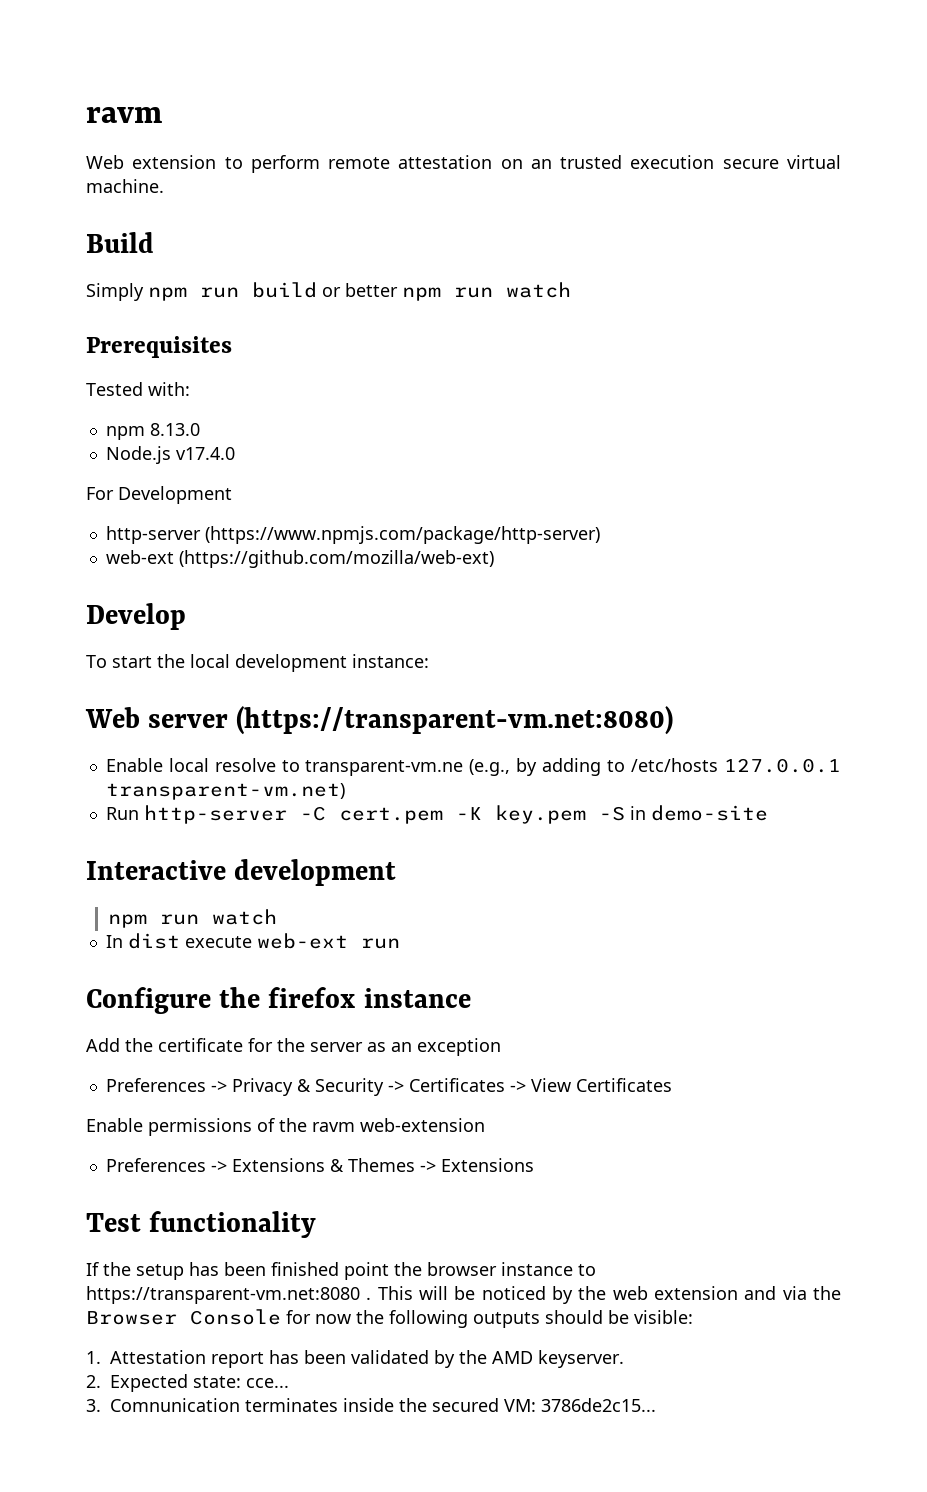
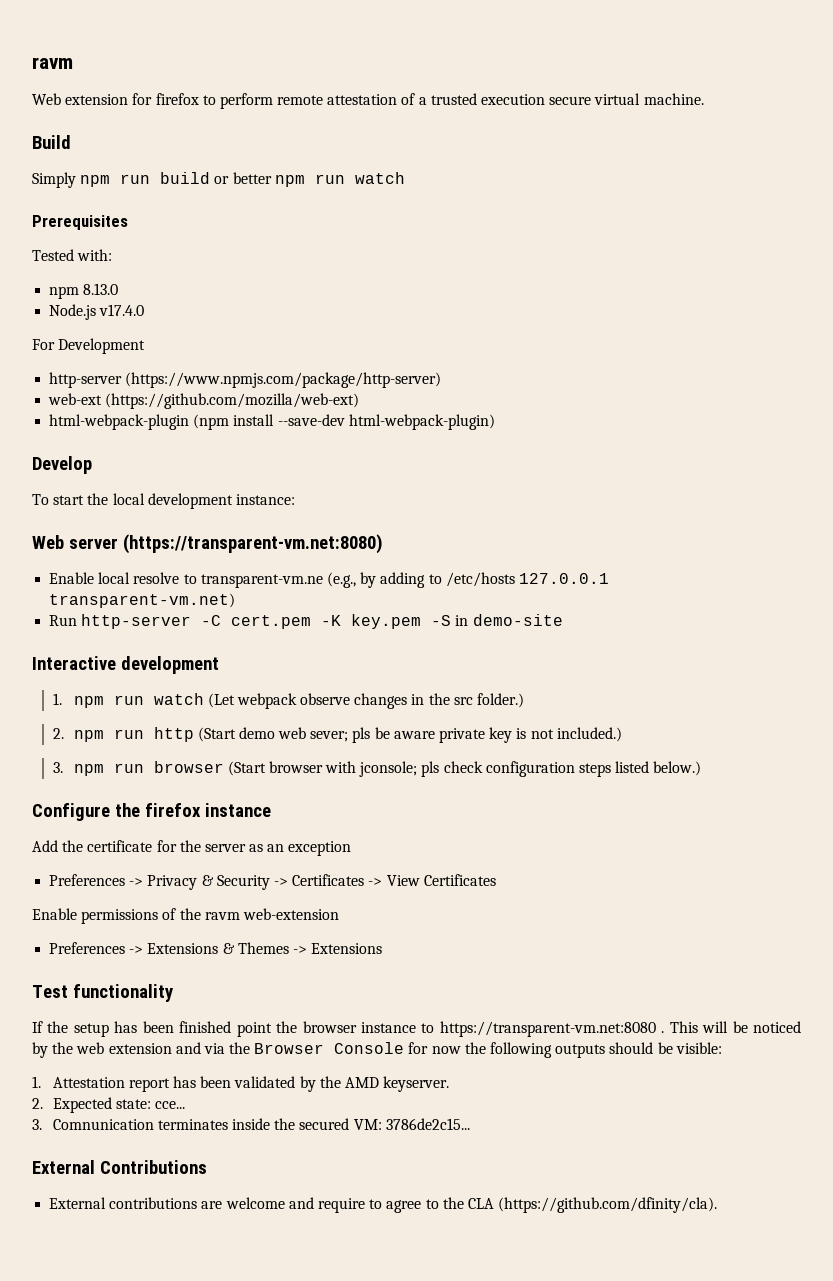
(217, 162) none -> [132,93,199,105] for firefox
[500,159,552,169] on an -> [401,93,427,105] of a
(494, 559) none -> [49,414,495,430] // html-webpack-plugin (npm install --save-dev html-webpack-plugin)
[108,909,278,928] [105,933,400,949] npm run watch // In dist execute web-ext run -> [52,693,524,709] [52,727,622,743] [52,761,702,777] 1. npm run watch (Let webpack observe changes in the src folder.) // 2. npm run http (Start demo web sever; pls be aware private key is not included.) // 3. npm run browser (Start browser with jconsole; pls check configuration steps listed below.)
(656, 1405) none -> [32,1160,207,1174] [49,1197,718,1213] // External Contributions // External contributions are welcome and require to agree to the CLA (https://github.com/dfinity/cla).

